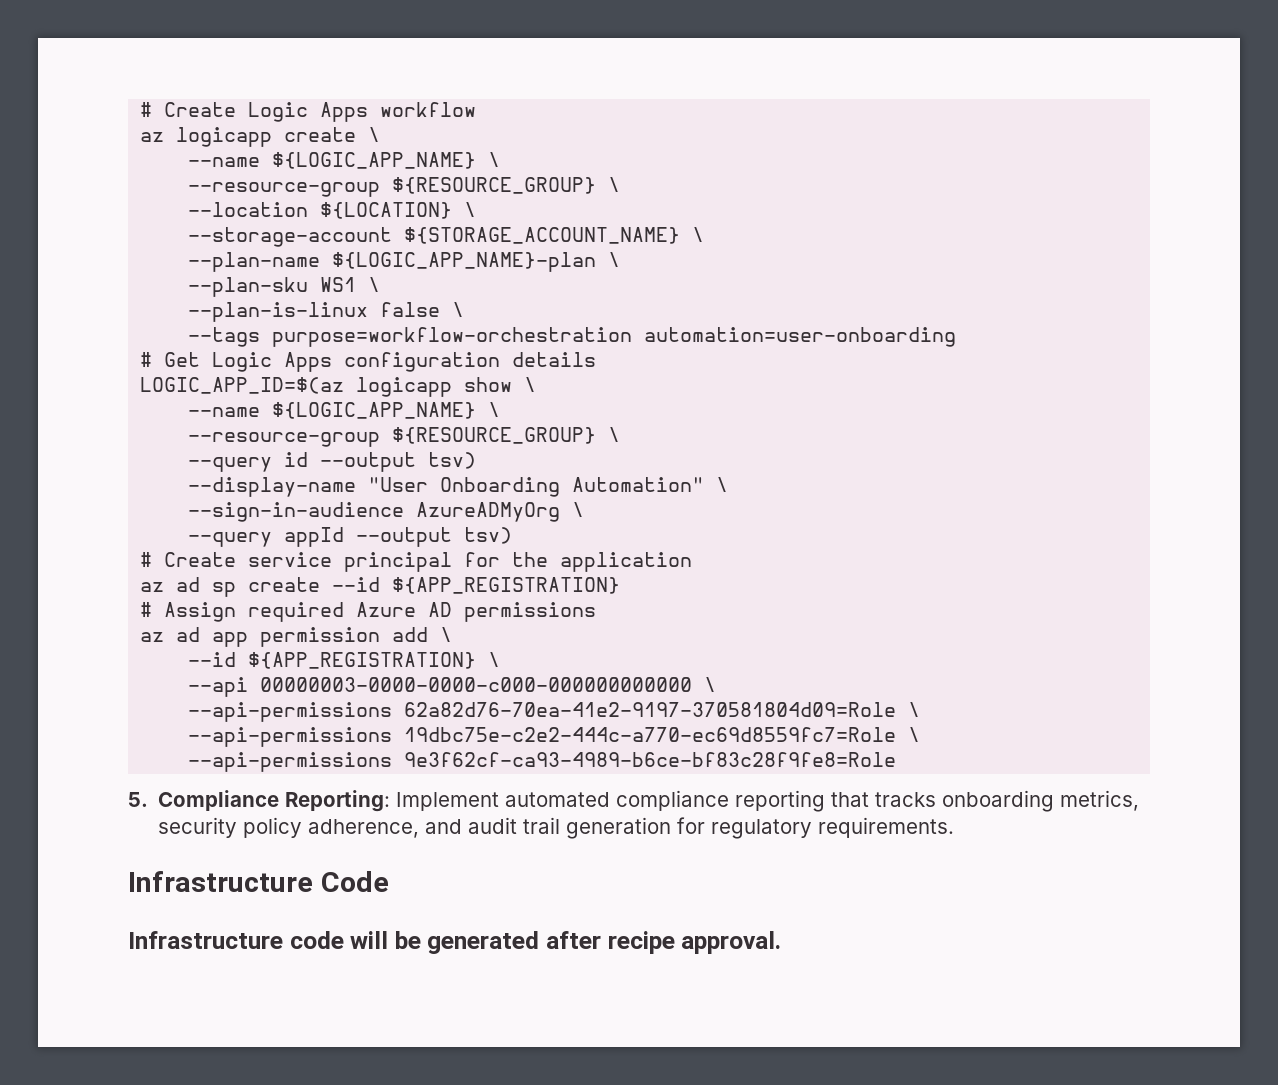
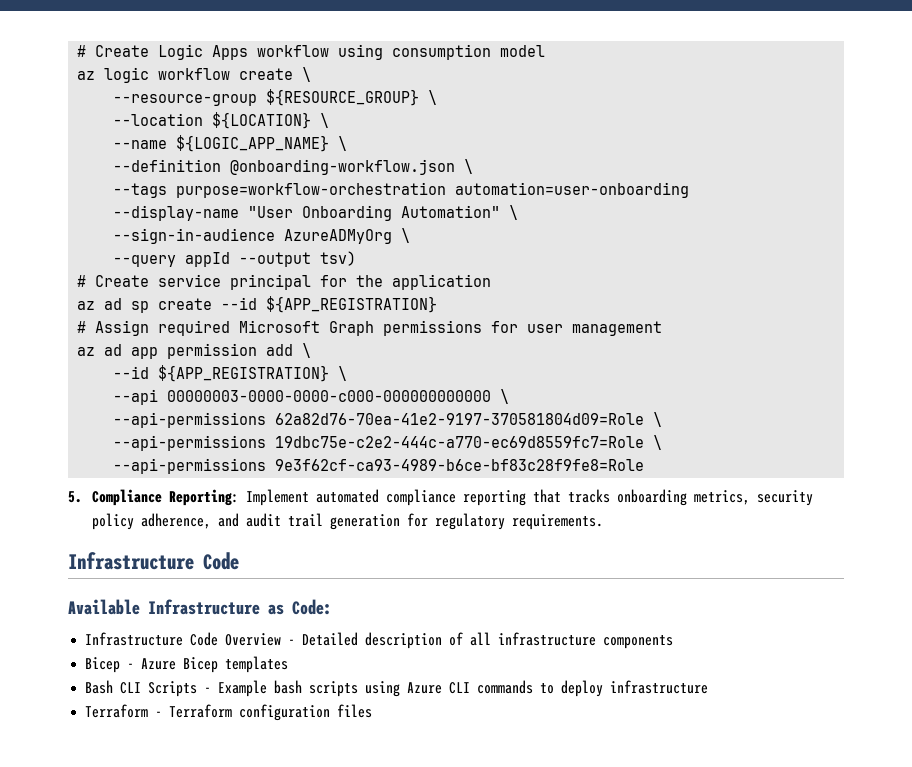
[140,127,273,147] // az logicapp -> [338,44,546,60] [77,67,231,83] using consumption model // az logic workflow
[188,152,501,169] // --name ${LOGIC_APP_NAME} \ -> (312, 74) none
[188,227,705,247] [188,252,621,272] [188,277,381,297] [188,302,465,322] [188,327,957,347] [140,352,597,372] [140,377,537,397] [188,402,501,419] [188,427,621,447] [188,452,477,472] --storage-account ${STORAGE_ACCOUNT_NAME} \ // --plan-name ${LOGIC_APP_NAME}-plan \ // --plan-sku WS1 \ // --plan-is-linux false \ // --tags purpose=workflow-orchestration automation=user-onboarding // # Get Logic Apps configuration details // LOGIC_APP_ID=$(az logicapp show \ // --name ${LOGIC_APP_NAME} \ // --resource-group ${RESOURCE_GROUP} \ // --query id --output tsv) -> [113,135,348,152] [113,159,474,175] [113,182,690,198] --name ${LOGIC_APP_NAME} \ // --definition @onboarding-workflow.json \ // --tags purpose=workflow-orchestration automation=user-onboarding
[356,602,453,617] Azure AD -> [239,320,375,336] Microsoft Graph
(597, 612) none -> [491,321,663,336] for user management
[128,931,782,954] Infrastructure code will be generated after recipe approval. -> [68,599,332,615] [85,632,674,649] [85,656,289,673] [85,680,709,697] [85,704,373,721] Available Infrastructure as Code: // Infrastructure Code Overview - Detailed description of all infrastructure components // Bicep - Azure Bicep templates // Bash CLI Scripts - Example bash scripts using Azure CLI commands to deploy infrastructure // Terraform - Terraform configuration files

